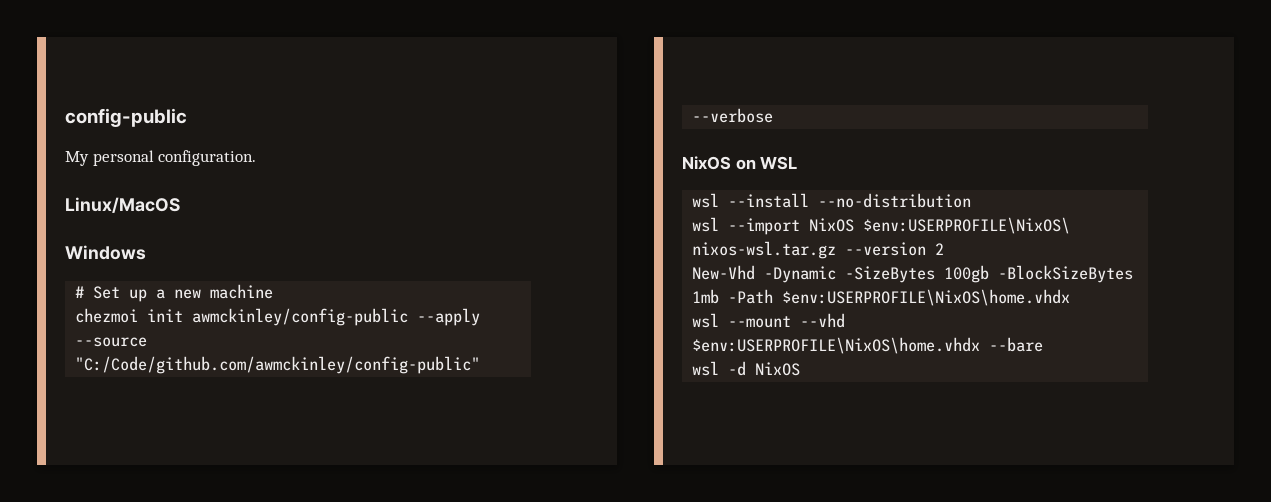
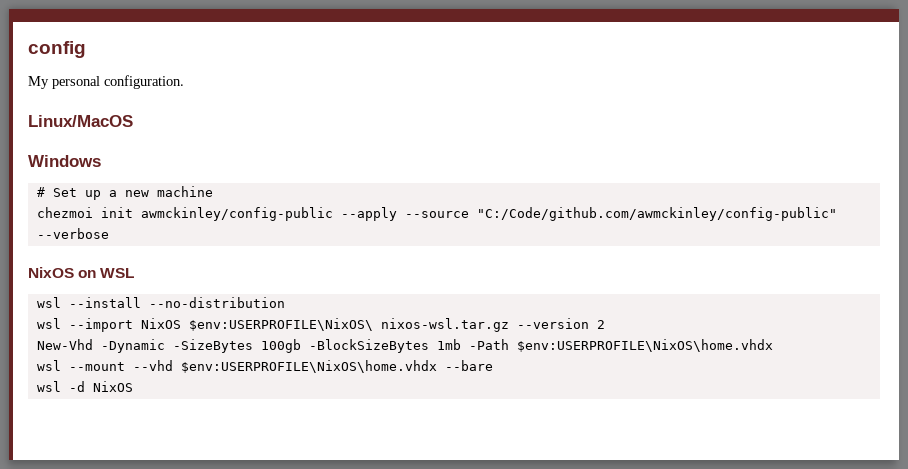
[65,108,187,127] config-public -> [28,41,86,58] config

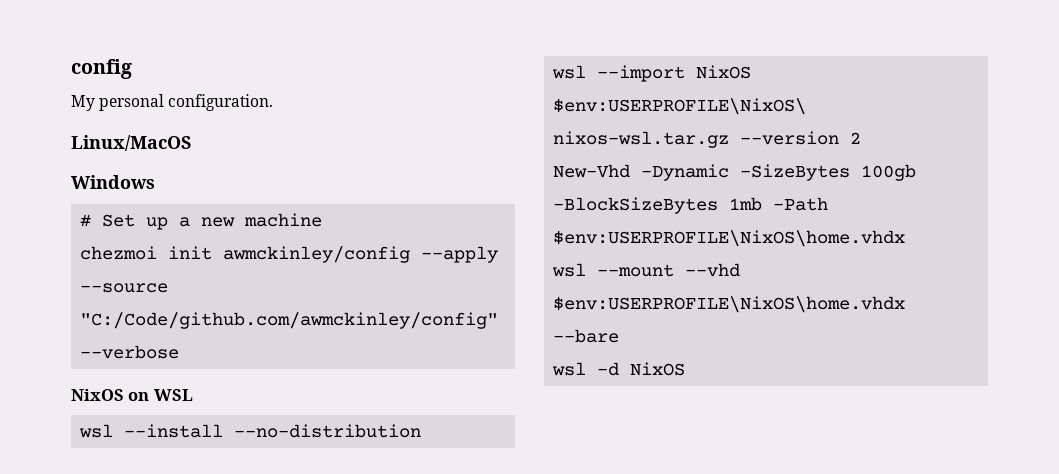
[140,207,333,221] awmckinley/config-public -> [223,246,411,263] awmckinley/config
[476,207,837,221] "C:/Code/github.com/awmckinley/config-public" -> [80,312,499,329] "C:/Code/github.com/awmckinley/config"

